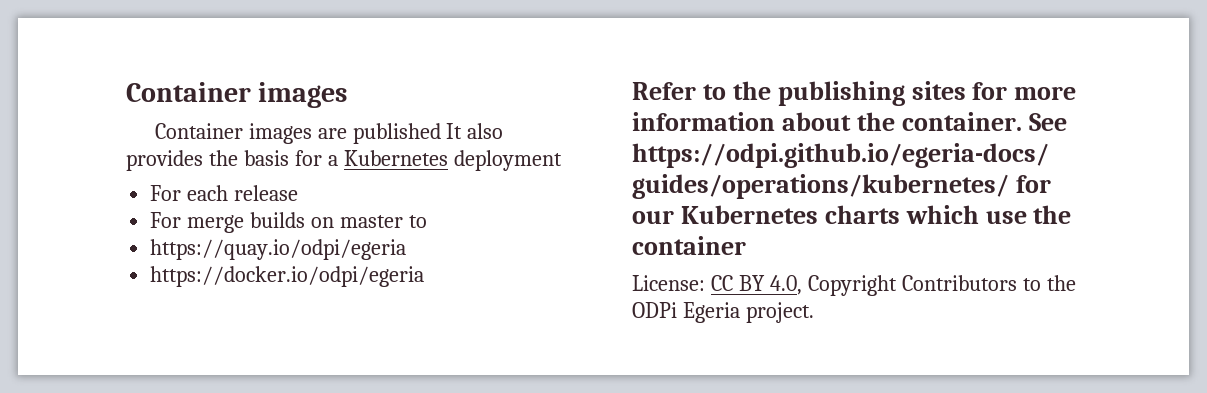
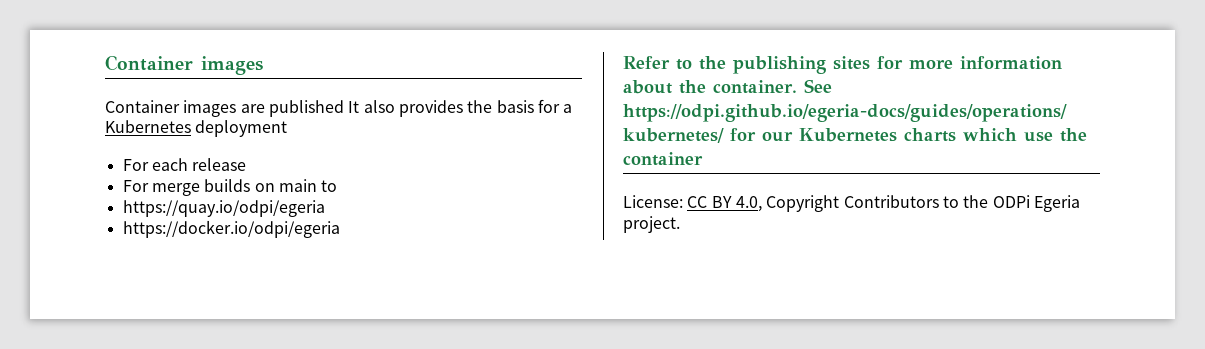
[339,215,403,228] master -> [278,179,317,192] main

